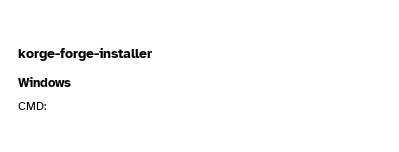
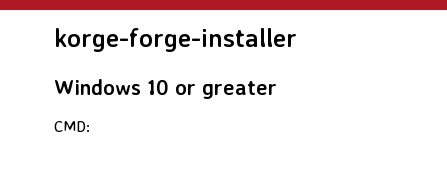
(71, 81) none -> [147,79,277,99] 10 or greater

